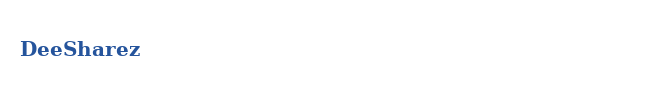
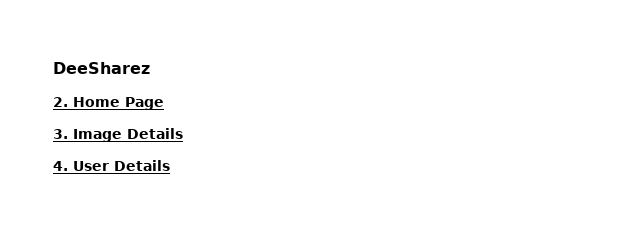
(140, 48) none -> [53,97,164,110] [53,128,183,142] [53,160,170,171] // 2. Home Page // 3. Image Details // 4. User Details

